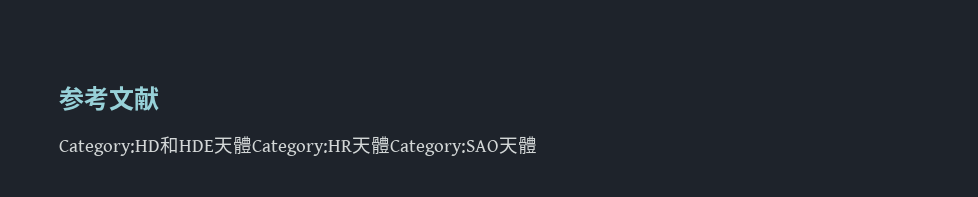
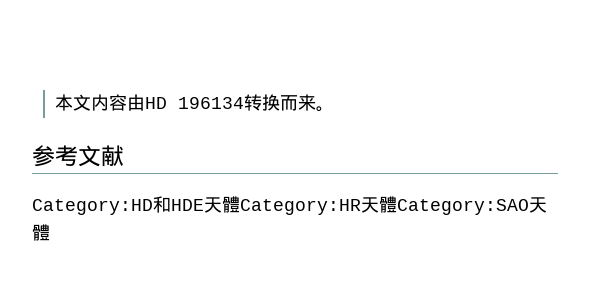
(59, 98) none -> [55,94,335,112] 本文内容由HD 196134转换而来。 //

